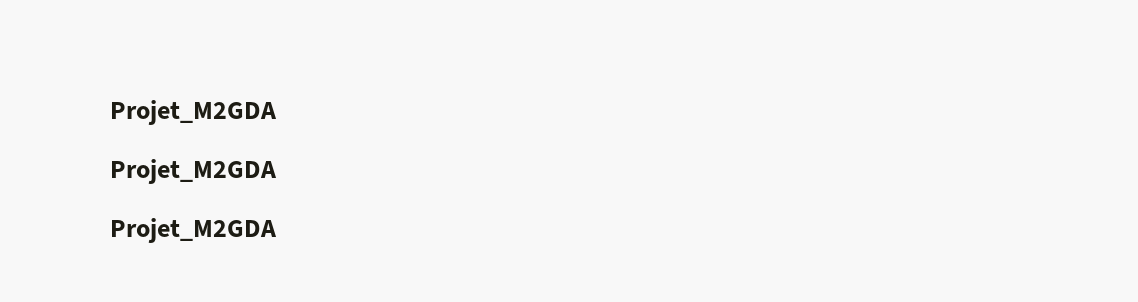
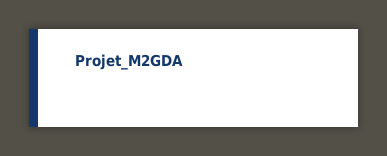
[110,100,277,125] [110,159,277,184] [110,218,277,243] Projet_M2GDA // Projet_M2GDA // Projet_M2GDA -> [75,54,183,70] Projet_M2GDA

